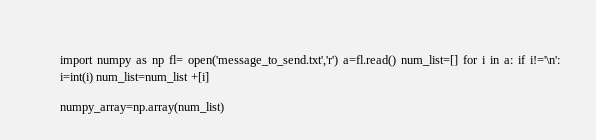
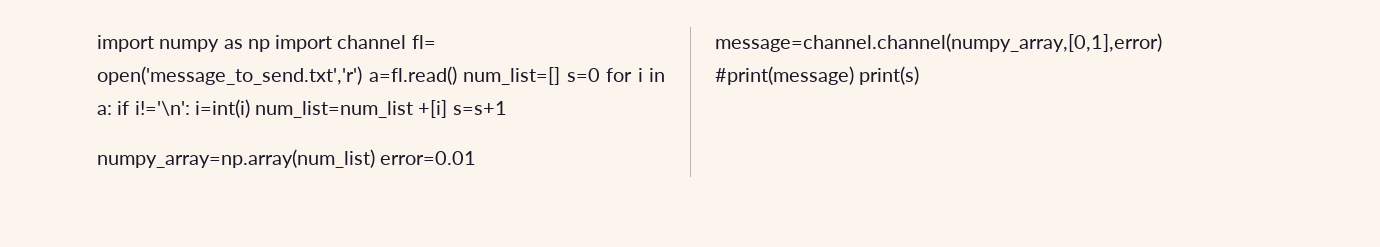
(164, 62) none -> [275,35,407,52] import channel
(458, 60) none -> [566,68,600,82] s=0
(209, 77) none -> [452,101,507,115] s=s+1
(224, 108) none -> [380,151,477,165] [715,33,1162,52] [715,66,920,85] error=0.01 message=channel.channel(numpy_array,[0,1],error) #print(message) print(s)

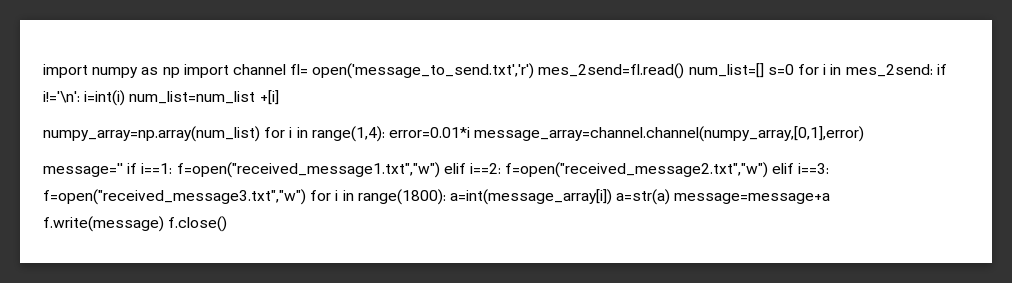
[368,66,457,85] a=fl.read() -> [538,63,685,79] mes_2send=fl.read()
[97,105,112,115] a: -> [845,64,933,77] mes_2send:
[452,101,507,115] s=s+1 -> (279, 97) none
[380,151,477,165] [715,33,1162,52] [715,66,920,85] error=0.01 message=channel.channel(numpy_array,[0,1],error) #print(message) print(s) -> [264,126,865,142] [43,162,830,178] [43,189,831,205] [43,216,228,232] for i in range(1,4): error=0.01*i message_array=channel.channel(numpy_array,[0,1],error) // message='' if i==1: f=open("received_message1.txt","w") elif i==2: f=open("received_message2.txt","w") elif i==3: f=open("received_message3.txt","w") for i in range(1800): a=int(message_array[i]) a=str(a) message=message+a f.write(message) f.close()

